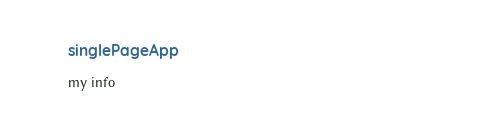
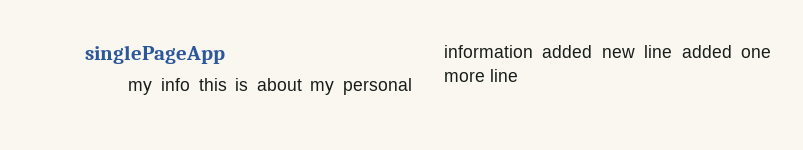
(115, 82) none -> [198,78,412,95] [444,45,771,58] [444,69,518,82] this is about my personal information added new line added one more line

